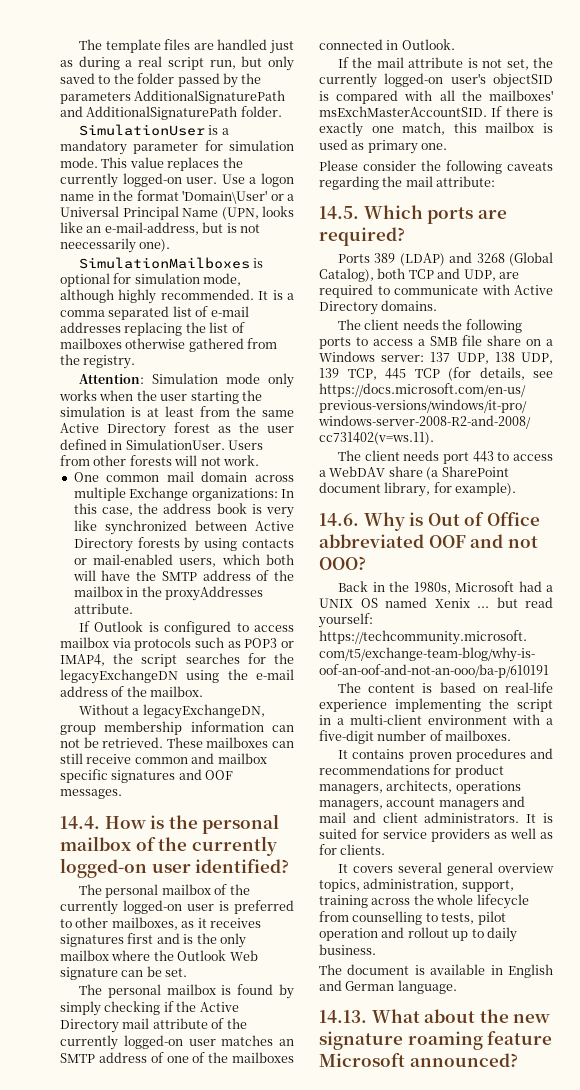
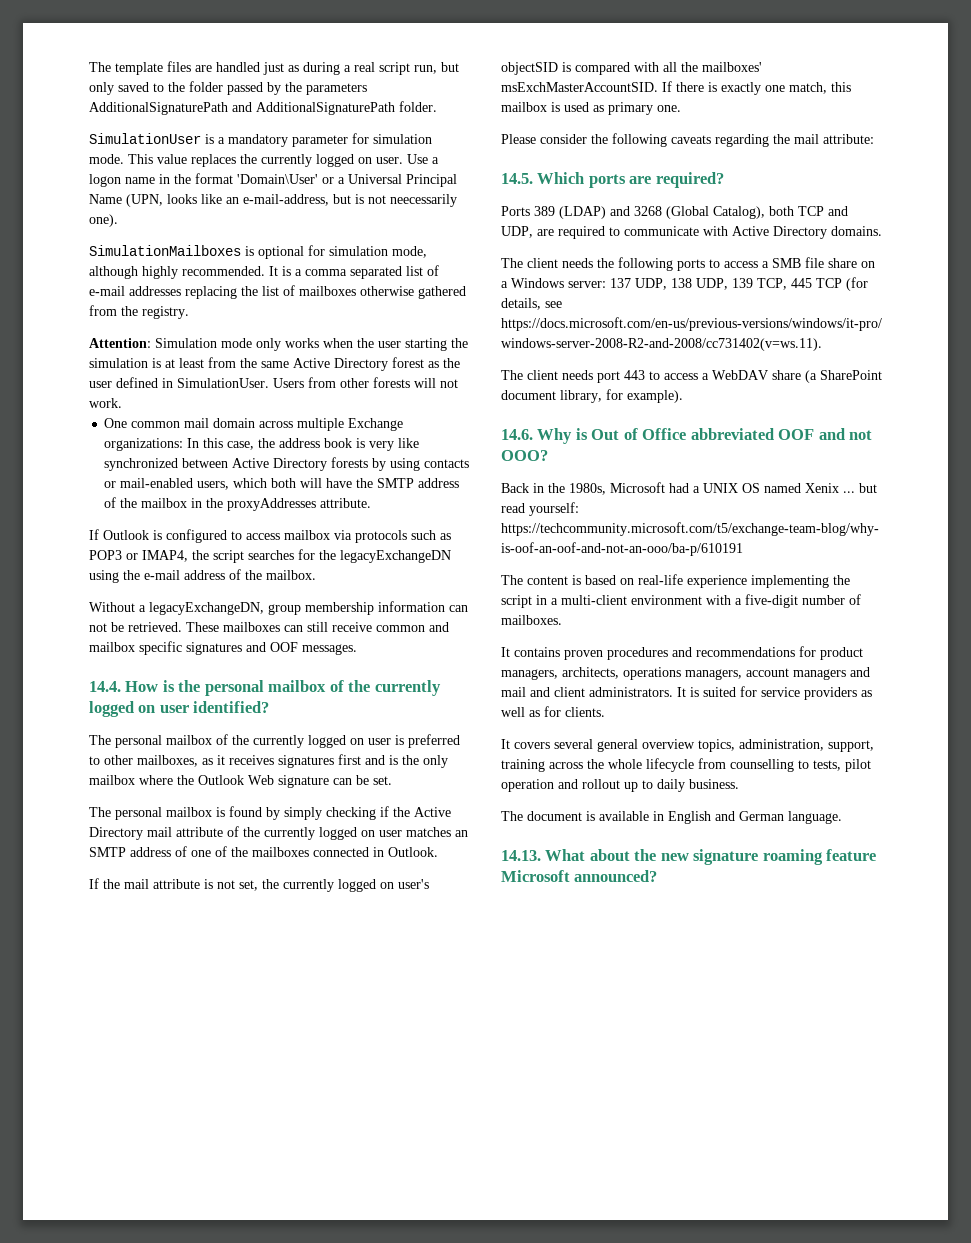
[122,173,182,187] logged-on -> [316,154,372,167] logged on
[60,858,147,878] logged-on -> [89,701,156,717] logged on
[123,900,182,914] logged-on -> [308,735,364,748] logged on
[123,1035,183,1049] logged-on -> [319,827,375,840] logged on
[384,73,444,87] logged-on -> [338,879,394,892] logged on

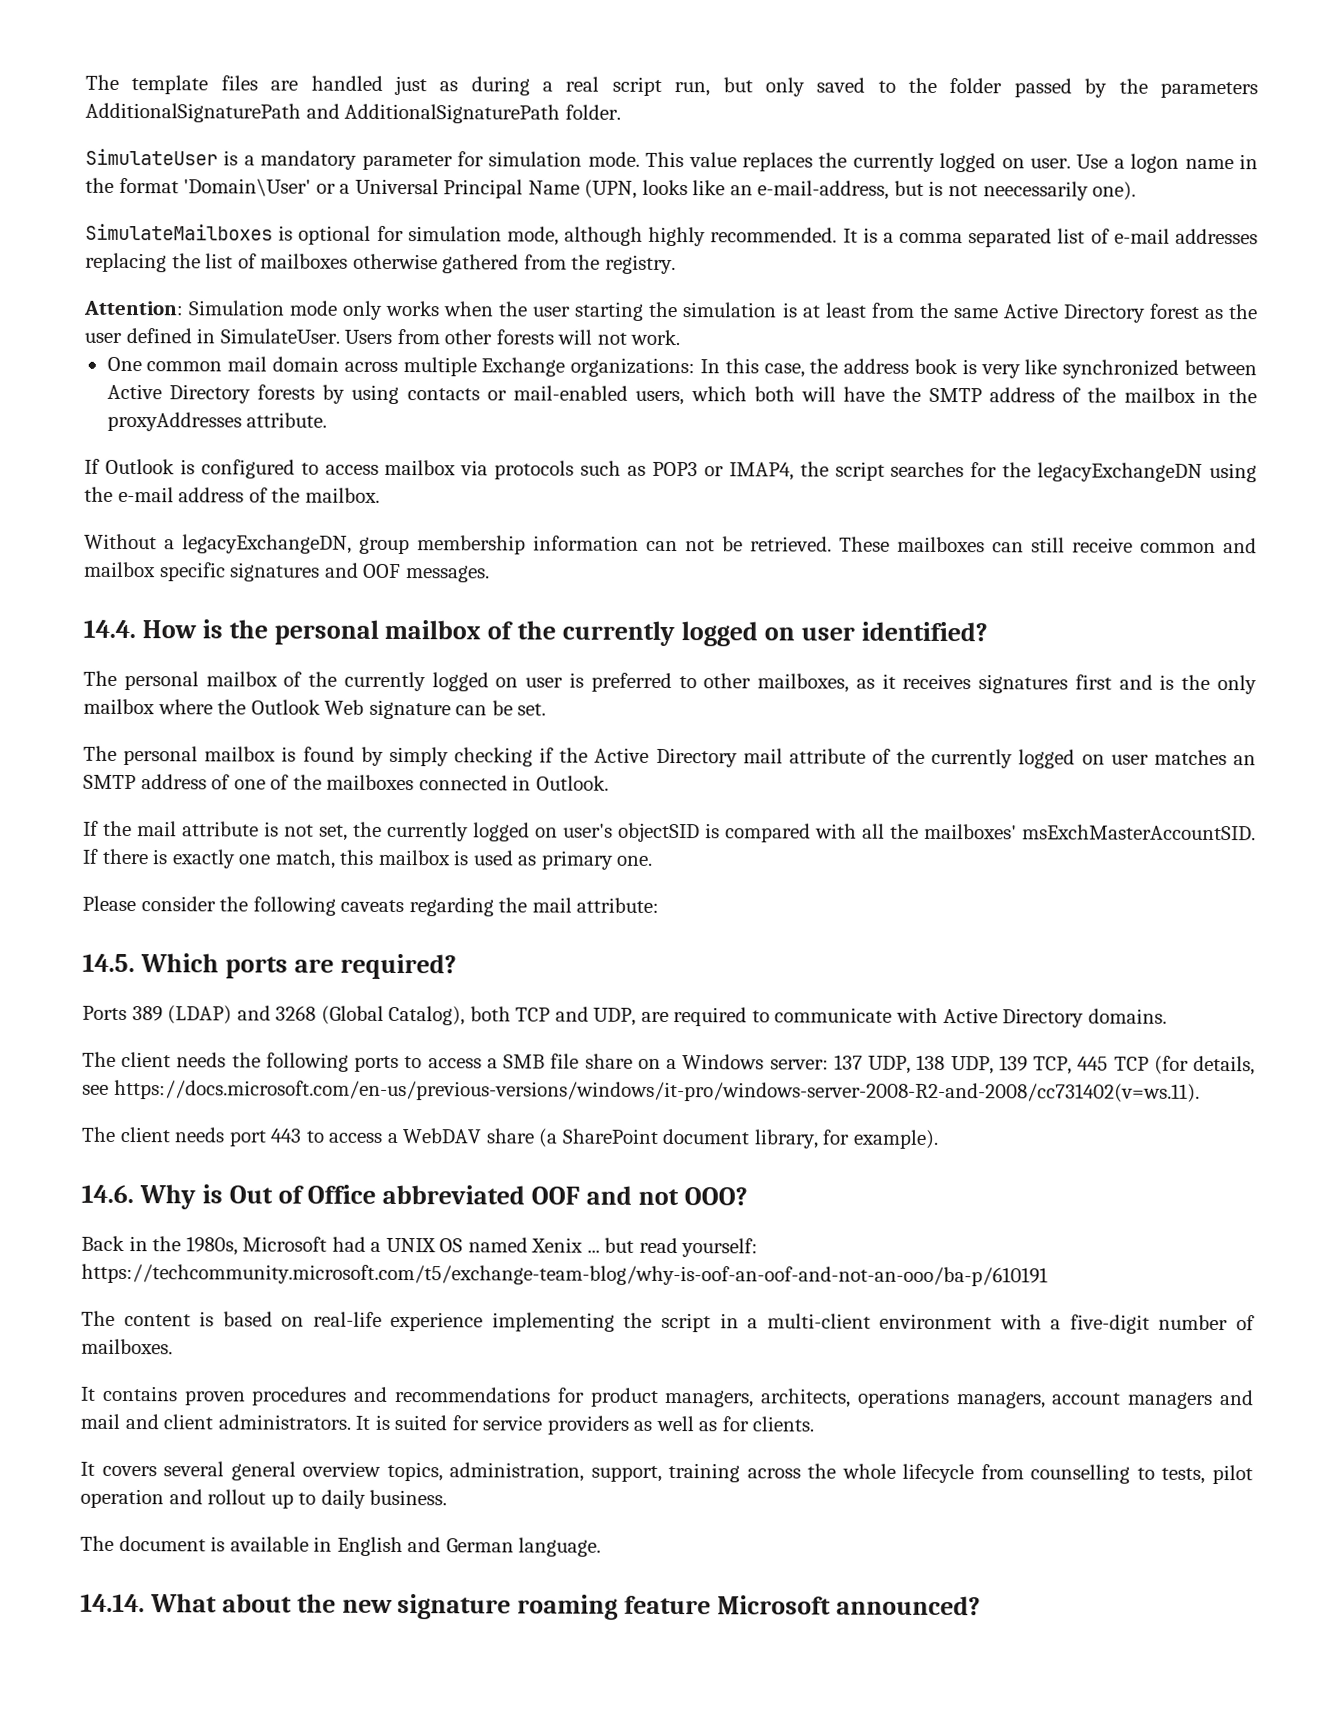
[89,133,201,144] SimulationUser -> [85,148,218,166] SimulateUser
[89,245,241,256] SimulationMailboxes -> [85,223,273,241] SimulateMailboxes
[177,378,269,388] SimulationUser. -> [219,328,340,344] SimulateUser.
[501,850,541,861] 14.13. -> [80,1593,145,1613] 14.14.

